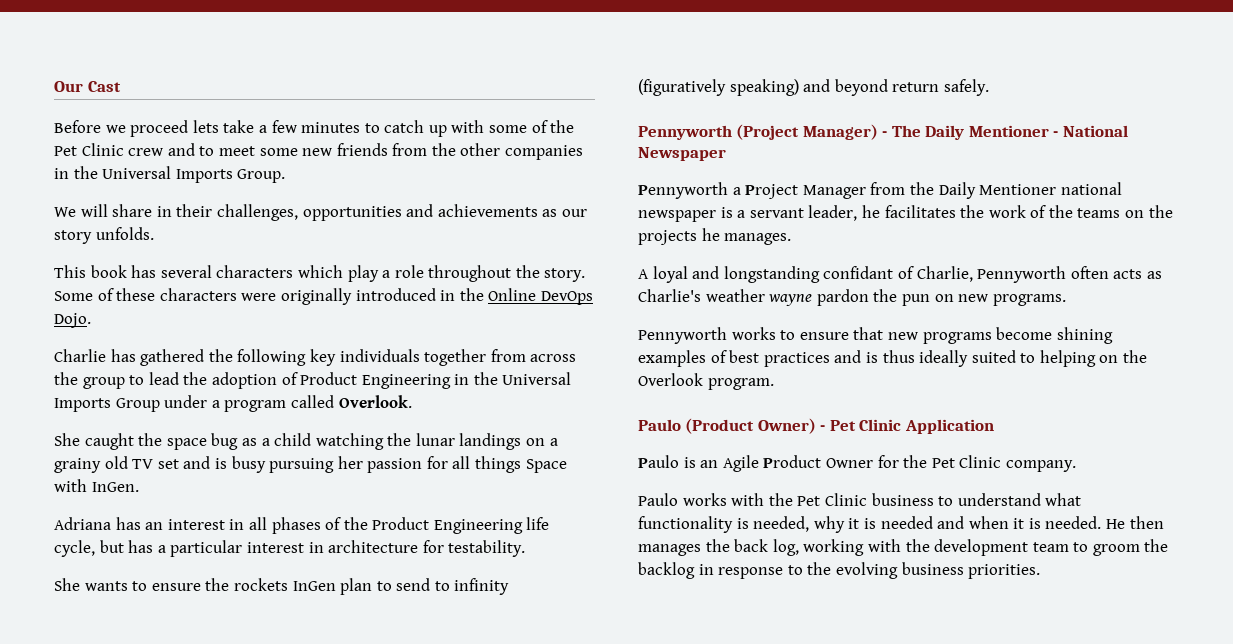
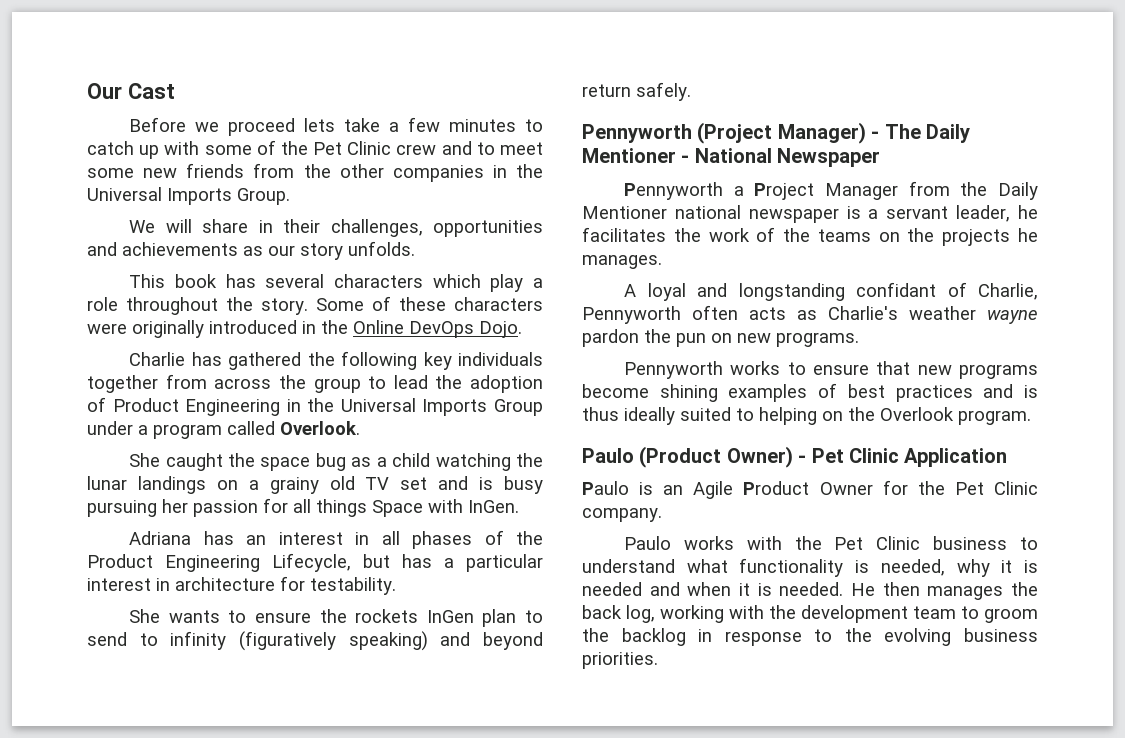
[526,517,550,530] [54,540,95,557] life cycle, -> [272,553,351,572] Lifecycle,

